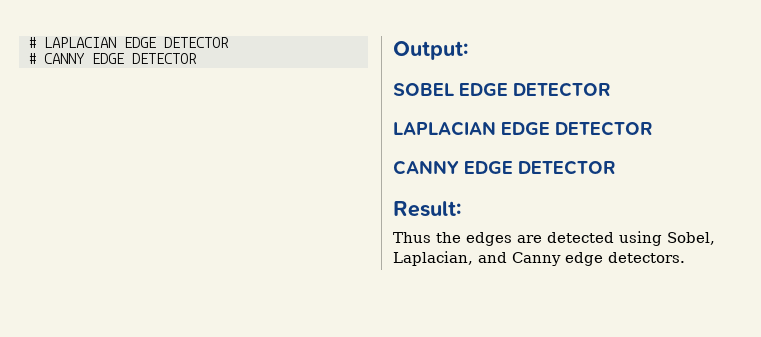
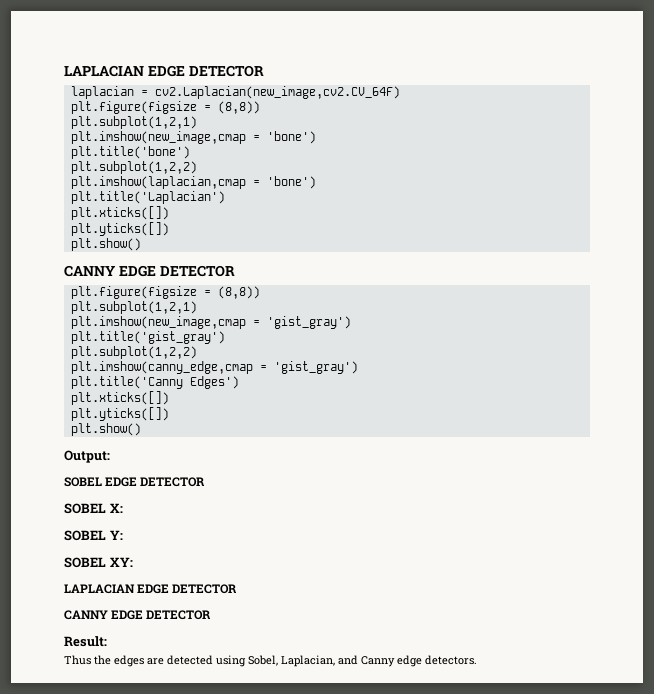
[28,37,229,48] [28,53,197,64] [393,41,468,60] [393,82,611,97] # LAPLACIAN EDGE DETECTOR // # CANNY EDGE DETECTOR // Output: // SOBEL EDGE DETECTOR -> [64,65,264,77] [70,86,400,99] [70,101,260,114] [70,116,197,129] [70,131,316,144] [70,146,190,159] [70,161,197,174] [70,176,316,189] [70,191,225,204] [70,206,169,220] [70,222,169,236] [70,238,141,251] [64,265,235,277] [70,286,260,299] [70,301,197,314] [70,316,351,329] [70,331,225,344] [70,346,197,359] [70,361,358,374] [70,376,239,389] [70,391,169,405] [70,407,169,421] [70,423,141,436] [64,450,110,463] [64,477,206,487] [64,503,123,514] [64,530,123,541] [64,557,133,568] LAPLACIAN EDGE DETECTOR // laplacian = cv2.Laplacian(new_image,cv2.CV_64F) // plt.figure(figsize = (8,8)) // plt.subplot(1,2,1) // plt.imshow(new_image,cmap = 'bone') // plt.title('bone') // plt.subplot(1,2,2) // plt.imshow(laplacian,cmap = 'bone') // plt.title('Laplacian') // plt.xticks([]) // plt.yticks([]) // plt.show() // CANNY EDGE DETECTOR // plt.figure(figsize = (8,8)) // plt.subplot(1,2,1) // plt.imshow(new_image,cmap = 'gist_gray') // plt.title('gist_gray') // plt.subplot(1,2,2) // plt.imshow(canny_edge,cmap = 'gist_gray') // plt.title('Canny Edges') // plt.xticks([]) // plt.yticks([]) // plt.show() // Output: // SOBEL EDGE DETECTOR // SOBEL X: // SOBEL Y: // SOBEL XY:

